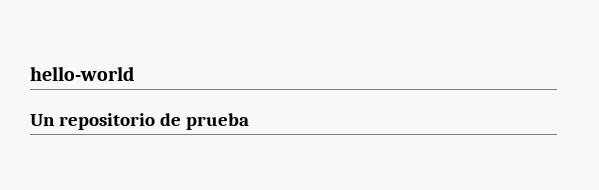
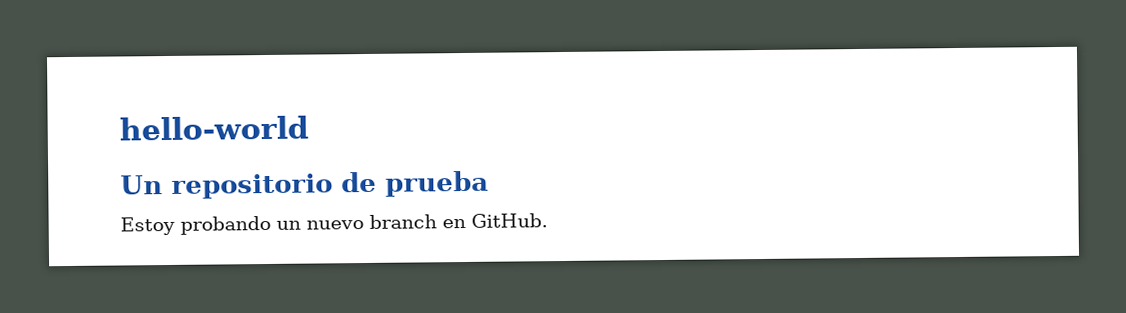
(249, 121) none -> [120,213,548,236] // Estoy probando un nuevo branch en GitHub.

